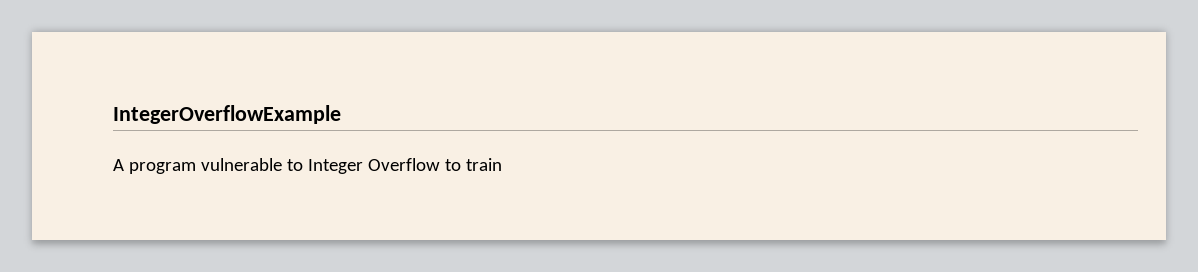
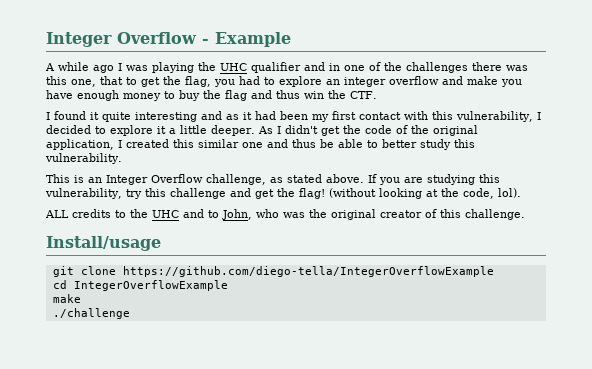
[113,105,341,124] [113,158,502,174] IntegerOverflowExample // A program vulnerable to Integer Overflow to train -> [46,32,291,47] [45,62,528,73] [46,76,522,87] [46,90,377,101] [46,111,541,122] [46,125,478,136] [46,139,475,150] [45,153,122,164] [46,174,500,185] [45,188,521,199] [45,209,525,220] [46,236,161,251] [52,266,494,277] [52,280,228,291] [52,294,81,303] [52,308,130,319] Integer Overflow - Example // A while ago I was playing the UHC qualifier and in one of the challenges there was this one, that to get the flag, you had to explore an integer overflow and make you have enough money to buy the flag and thus win the CTF. // I found it quite interesting and as it had been my first contact with this vulnerability, I decided to explore it a little deeper. As I didn't get the code of the original application, I created this similar one and thus be able to better study this vulnerability. // This is an Integer Overflow challenge, as stated above. If you are studying this vulnerability, try this challenge and get the flag! (without looking at the code, lol). // ALL credits to the UHC and to John, who was the original creator of this challenge. // Install/usage // git clone https://github.com/diego-tella/IntegerOverflowExample // cd IntegerOverflowExample // make // ./challenge

